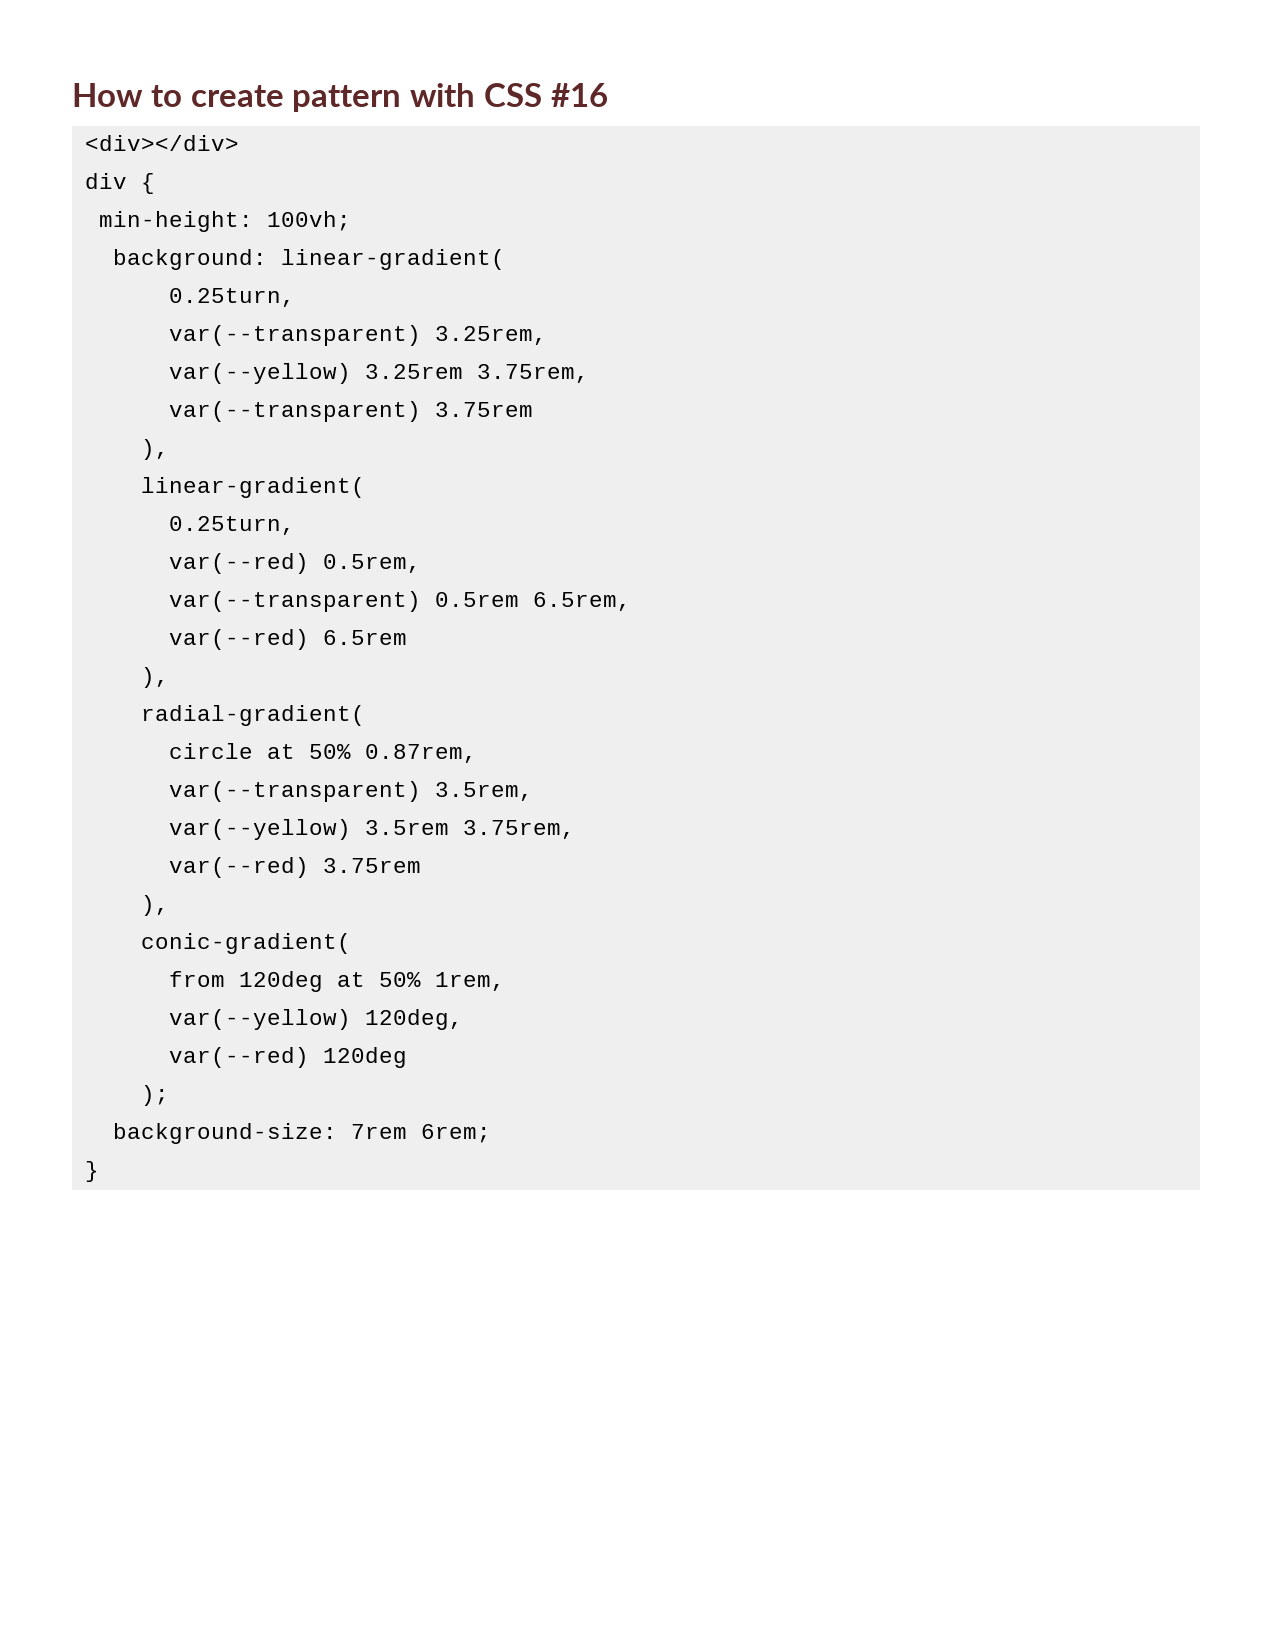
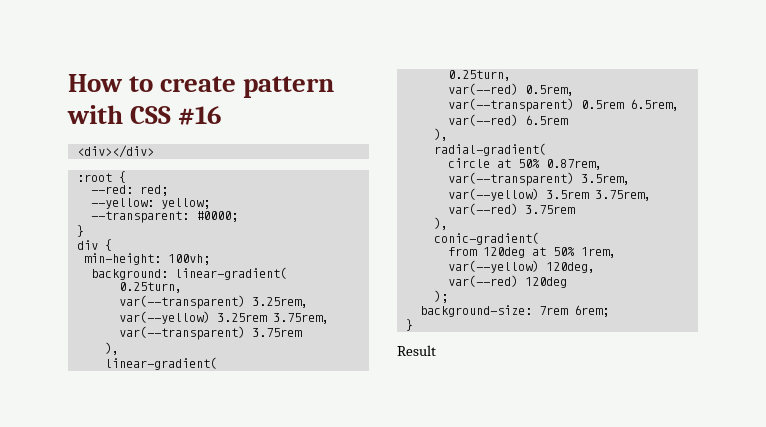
(239, 143) none -> [76,171,126,183] [90,185,168,196] [90,198,210,209] [90,211,238,223] [76,225,84,237] // :root { // --red: red; // --yellow: yellow; // --transparent: #0000; // }
(99, 1171) none -> [397,345,436,356] // Result

